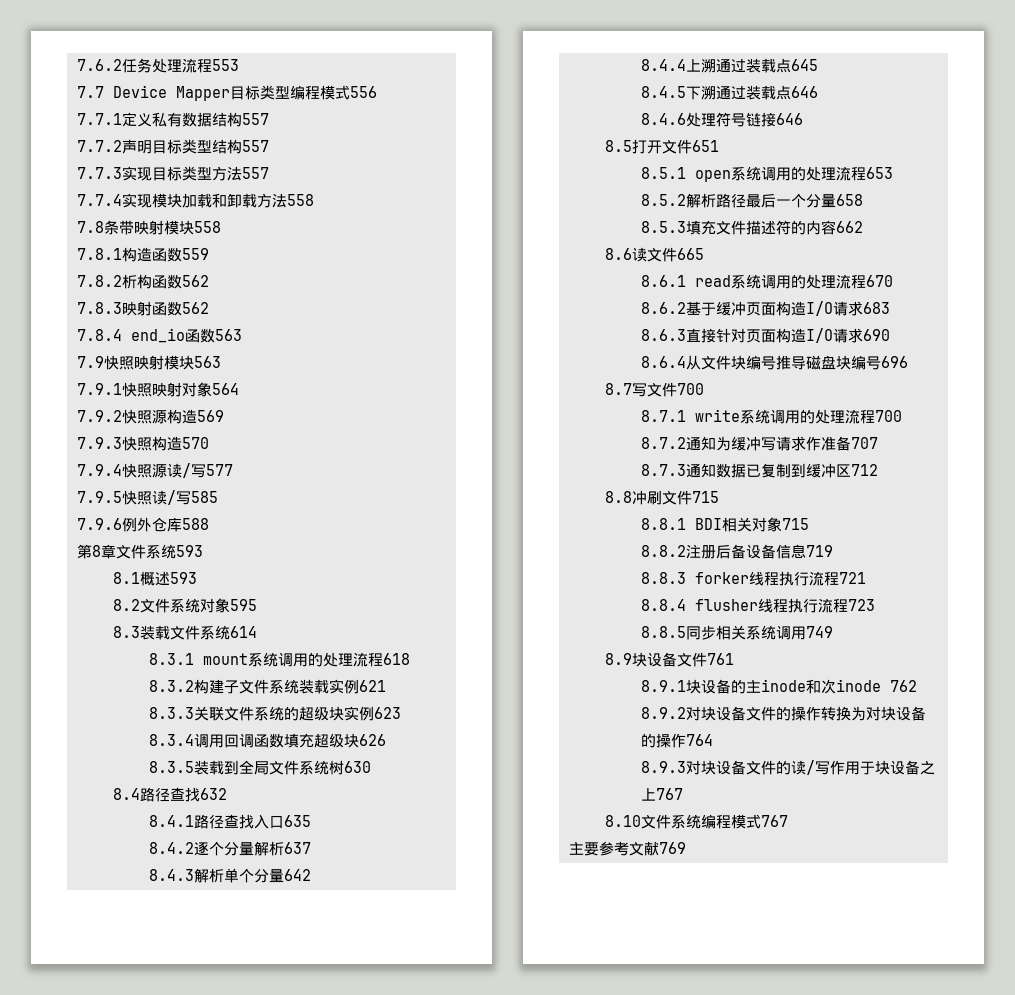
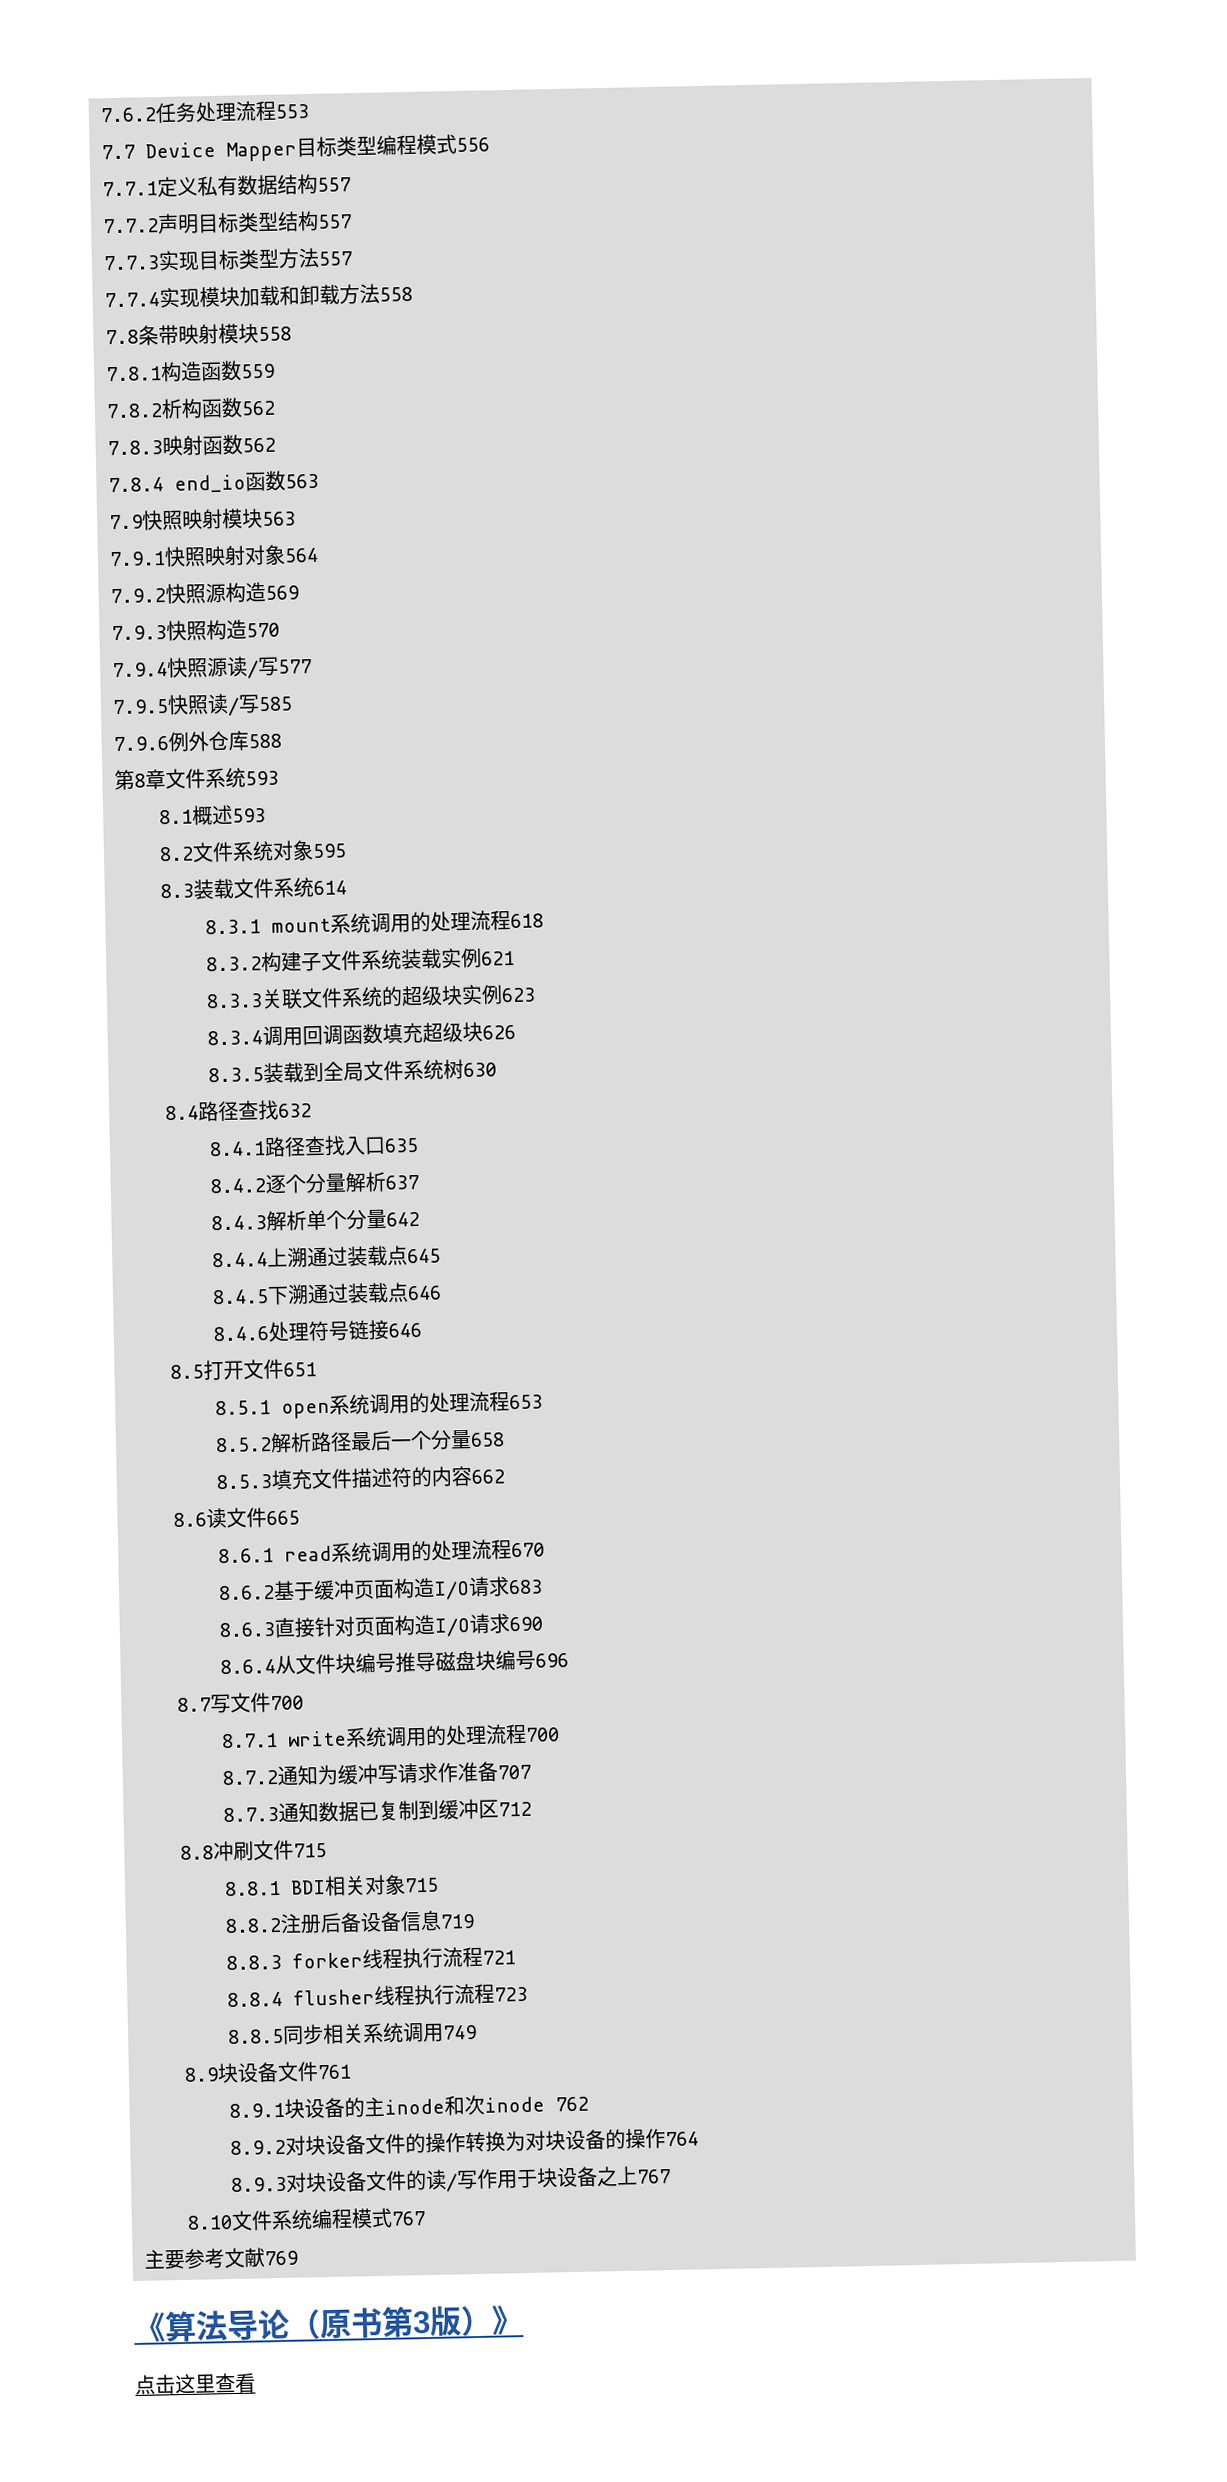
(686, 848) none -> [133,2305,524,2344] [135,2372,256,2396] // 《算法导论（原书第3版）》 // 点击这里查看

